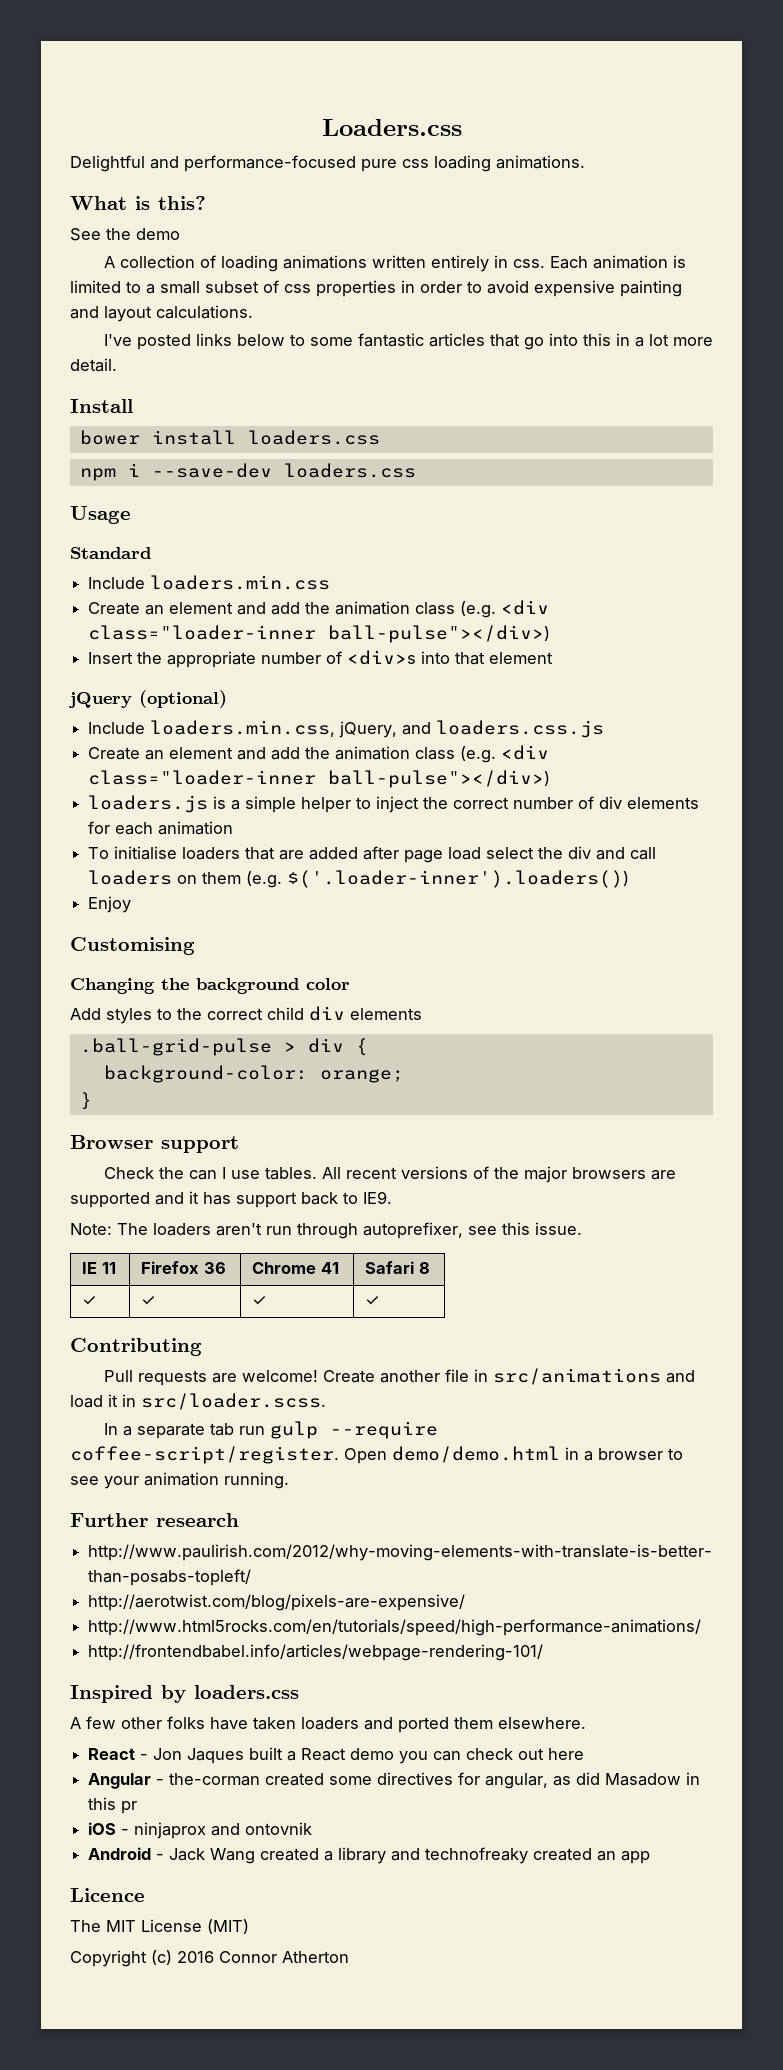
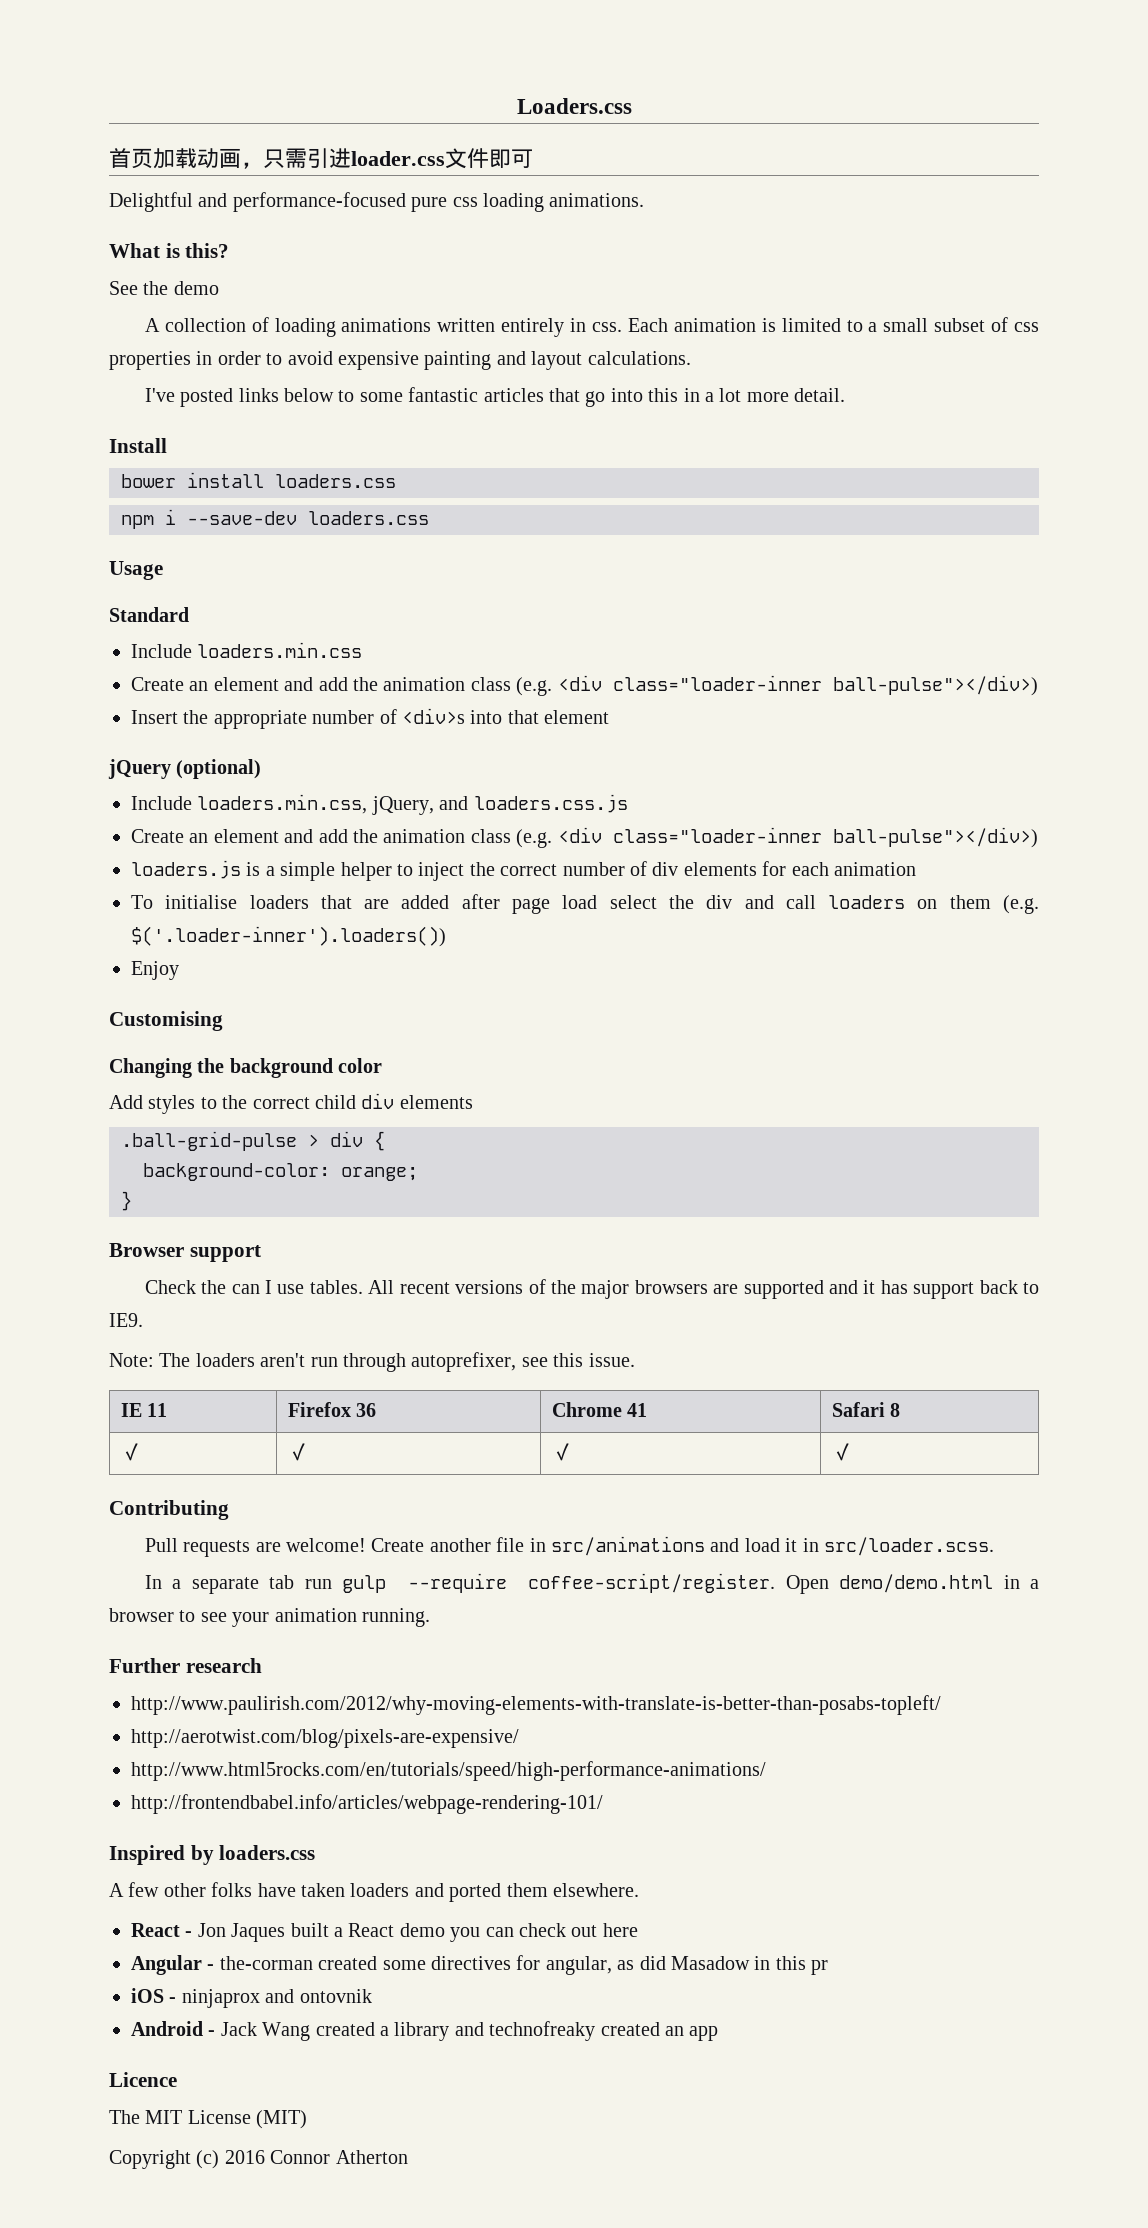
(462, 127) none -> [109,148,533,169] // 首页加载动画，只需引进loader.css文件即可

